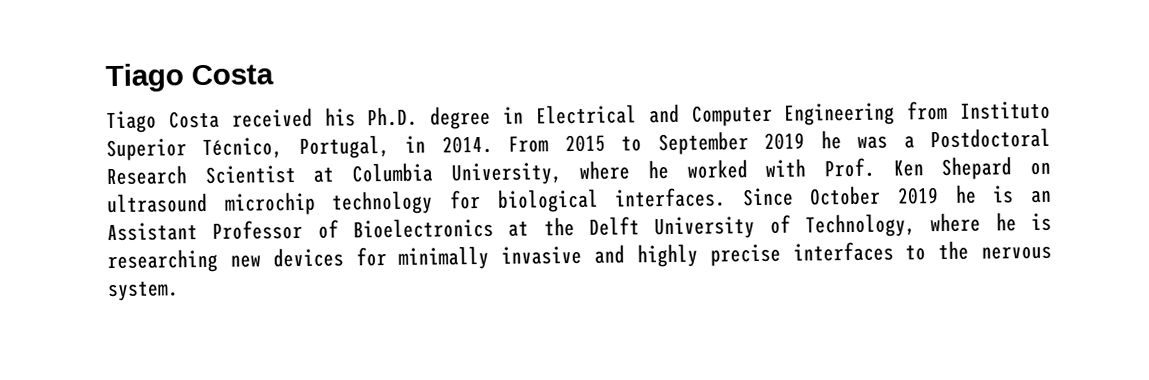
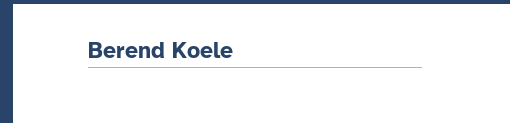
[105,63,274,93] [106,100,1051,134] [106,127,1051,162] [106,156,1051,186] [107,184,1052,216] [107,212,1053,242] [107,240,1053,274] [107,281,179,302] Tiago Costa // Tiago Costa received his Ph.D. degree in Electrical and Computer Engineering from Instituto Superior Técnico, Portugal, in 2014. From 2015 to September 2019 he was a Postdoctoral Research Scientist at Columbia University, where he worked with Prof. Ken Shepard on ultrasound microchip technology for biological interfaces. Since October 2019 he is an Assistant Professor of Bioelectronics at the Delft University of Technology, where he is researching new devices for minimally invasive and highly precise interfaces to the nervous system. -> [88,42,233,58] Berend Koele

